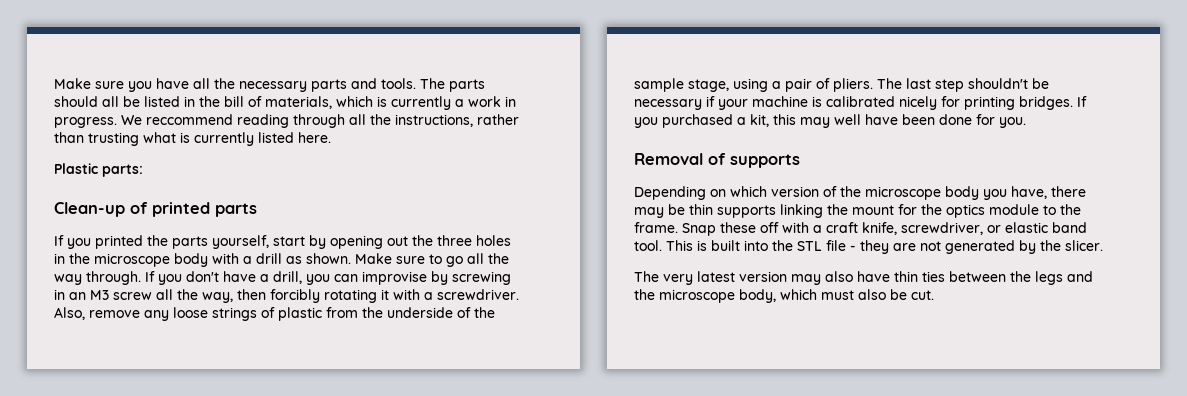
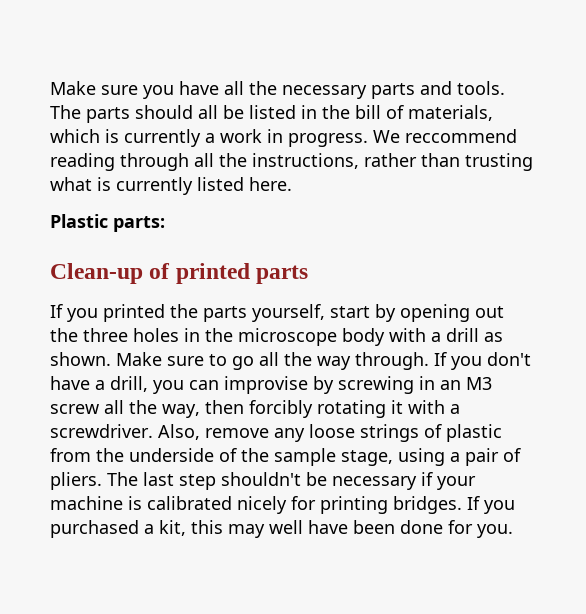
[634,153,800,168] [634,186,1086,200] [634,204,1081,218] [634,222,1087,236] [634,240,1103,254] [634,271,1093,285] [634,289,934,303] // Removal of supports // Depending on which version of the microscope body you have, there may be thin supports linking the mount for the optics module to the frame. Snap these off with a craft knife, screwdriver, or elastic band tool. This is built into the STL file - they are not generated by the slicer. // The very latest version may also have thin ties between the legs and the microscope body, which must also be cut. -> (513, 531) none

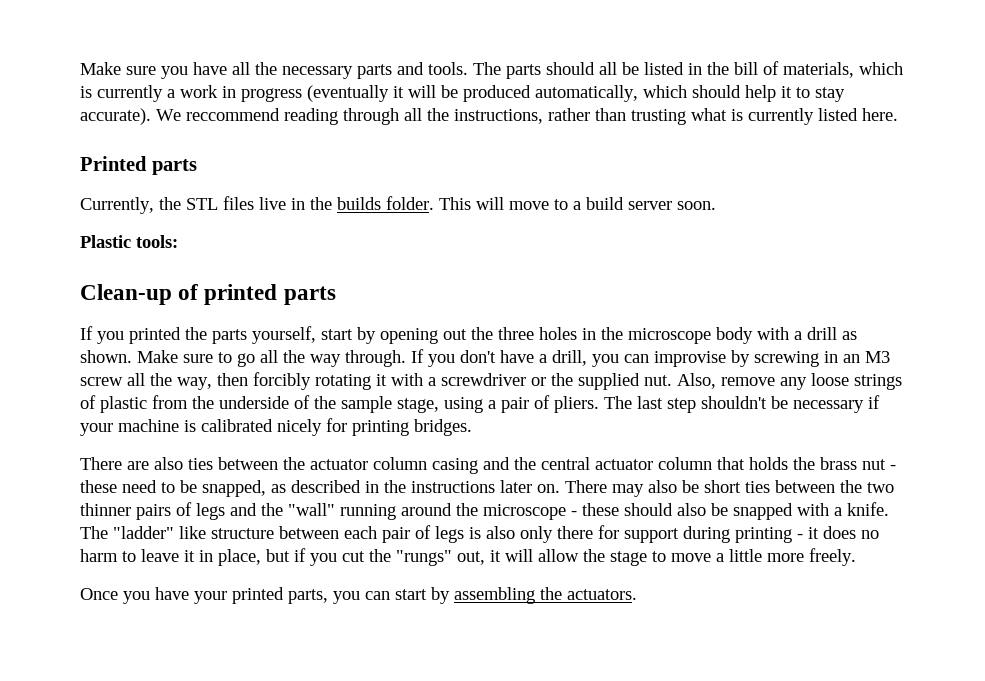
[288,133,368,147] progress. -> [241,85,845,102] [80,108,151,125] progress (eventually it will be produced automatically, which should help it to stay accurate).
(292, 184) none -> [80,156,197,175] [80,196,716,214] // Printed parts // Currently, the STL files live in the builds folder. This will move to a build server soon.
[113,216,165,232] parts: -> [136,235,178,248] tools:
[50,424,153,438] screwdriver. -> [441,373,672,390] screwdriver or the supplied nut.
[467,496,515,514] [50,520,513,538] If you purchased a kit, this may well have been done for you. -> [80,457,896,474] [80,480,894,497] [80,502,889,520] [80,525,879,543] [80,548,856,566] [80,587,637,604] // There are also ties between the actuator column casing and the central actuator column that holds the brass nut - these need to be snapped, as described in the instructions later on. There may also be short ties between the two thinner pairs of legs and the "wall" running around the microscope - these should also be snapped with a knife. The "ladder" like structure between each pair of legs is also only there for support during printing - it does no harm to leave it in place, but if you cut the "rungs" out, it will allow the stage to move a little more freely. // Once you have your printed parts, you can start by assembling the actuators.

